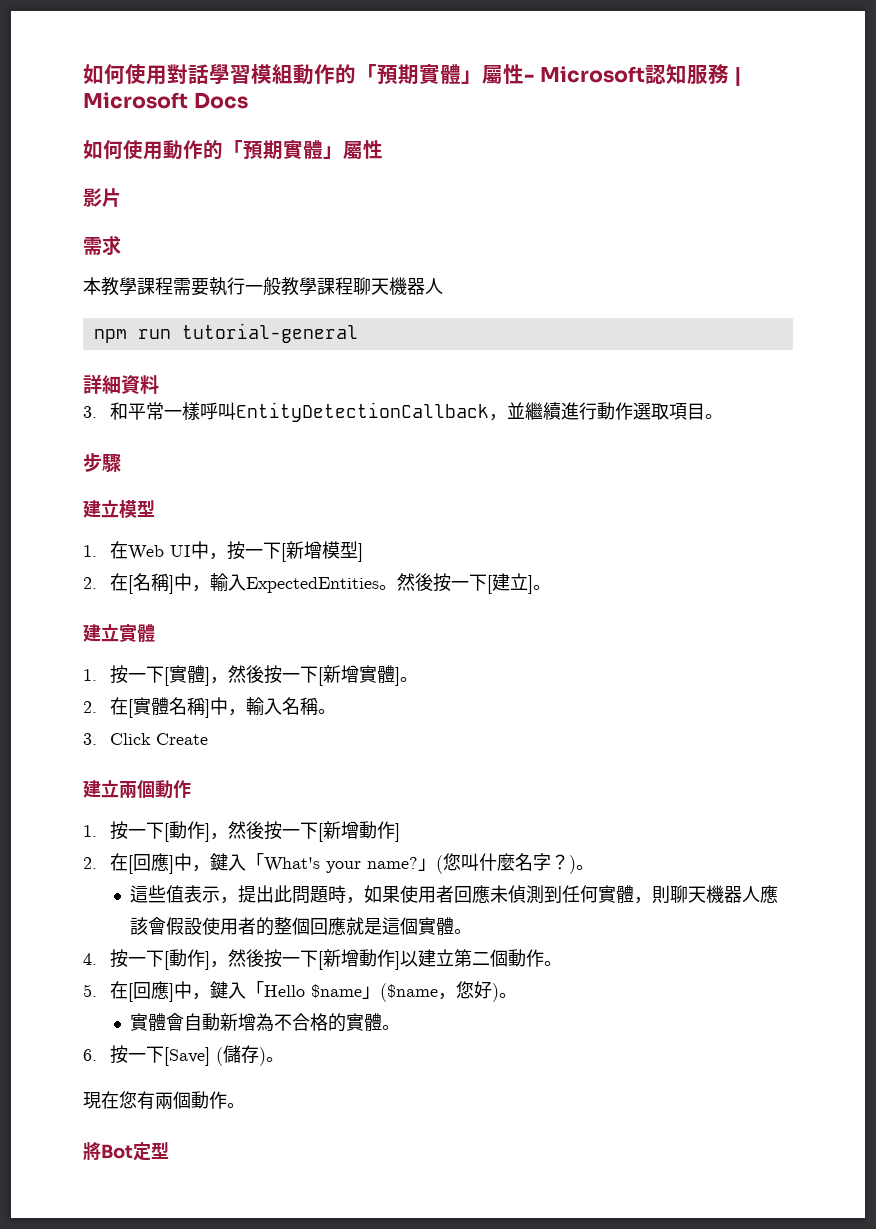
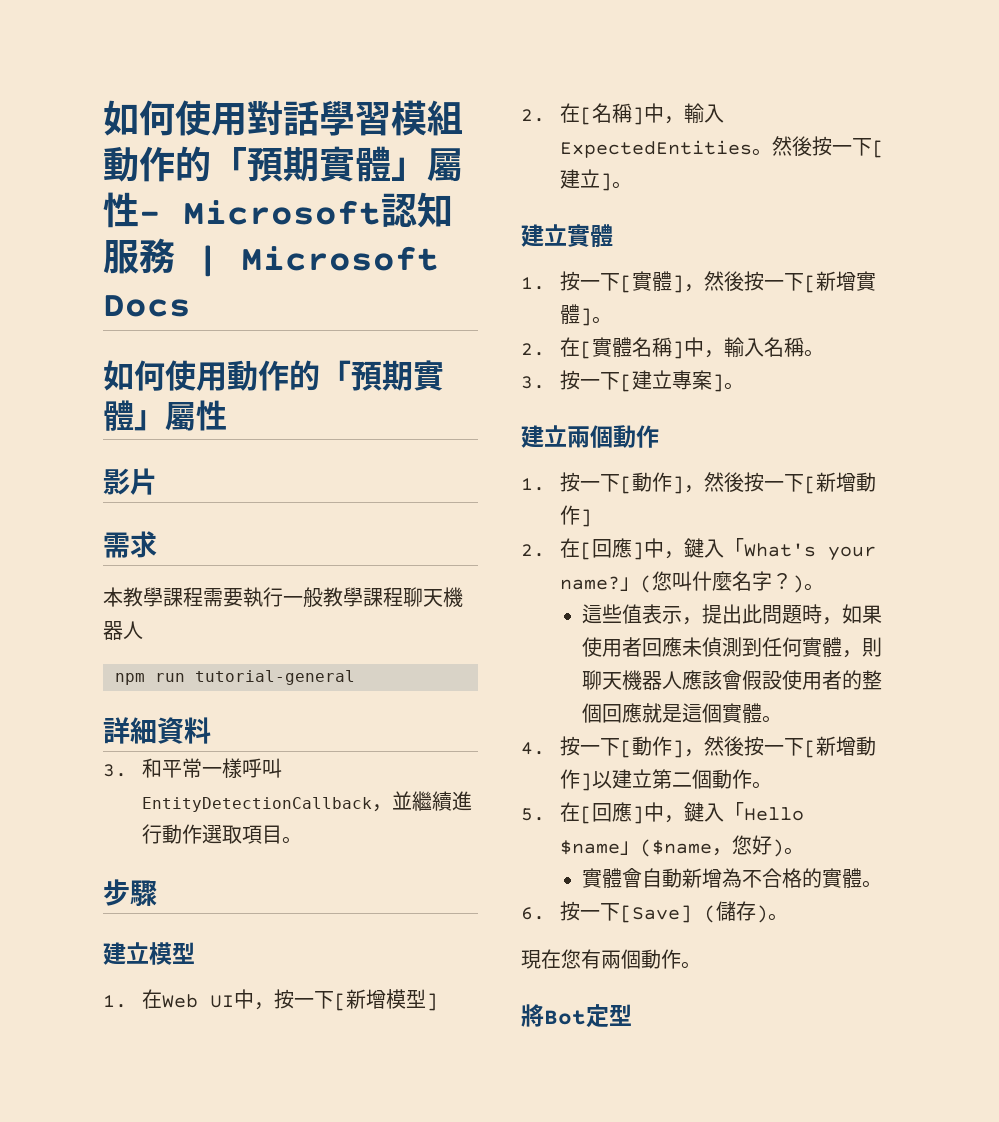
[110,733,209,745] Click Create -> [560,370,745,392] 按一下[建立專案]。

